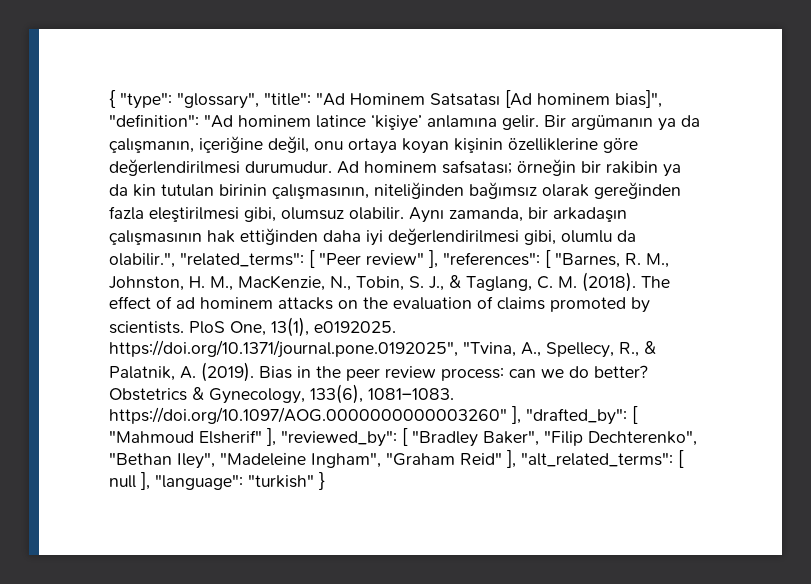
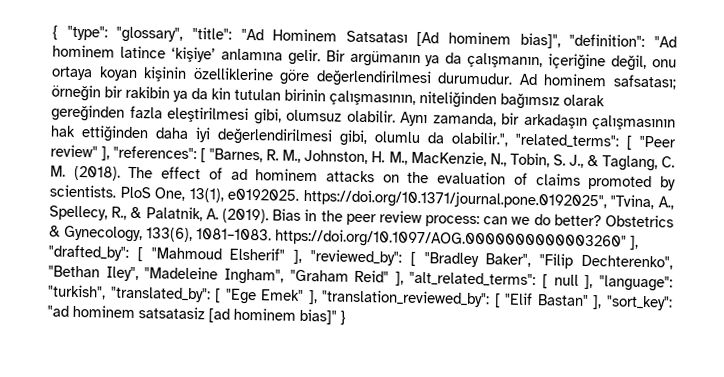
[248,474,314,488] "turkish" -> [48,284,673,311] [47,304,337,325] "turkish", "translated_by": [ "Ege Emek" ], "translation_reviewed_by": [ "Elif Bastan" ], "sort_key": "ad hominem satsatasiz [ad hominem bias]"

